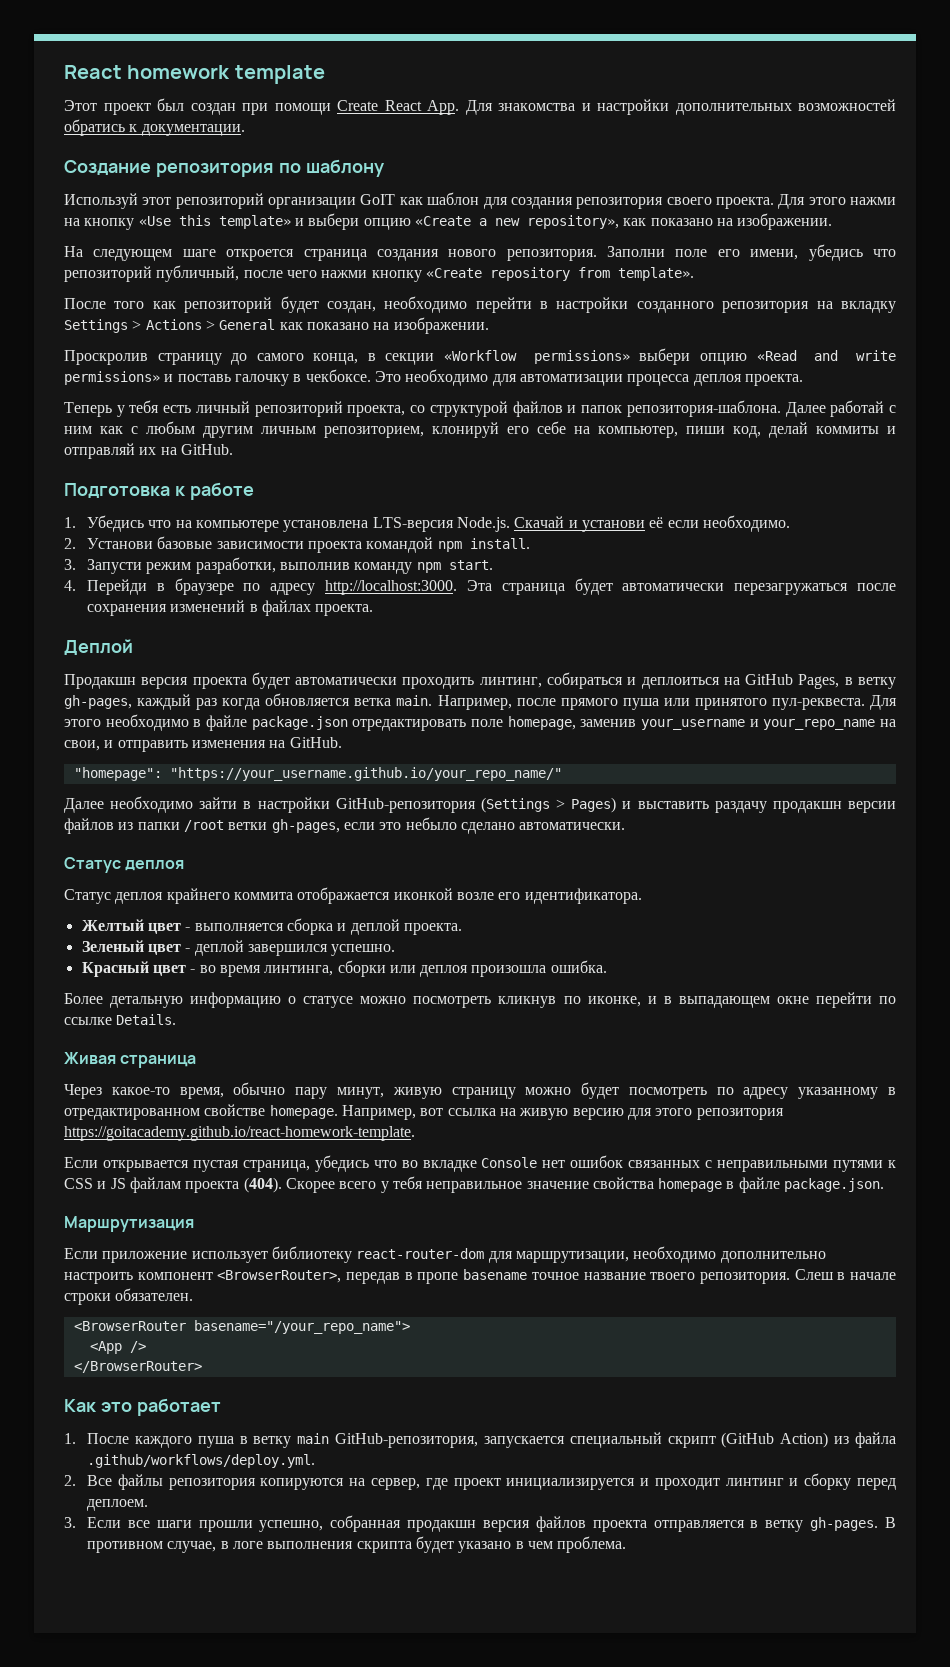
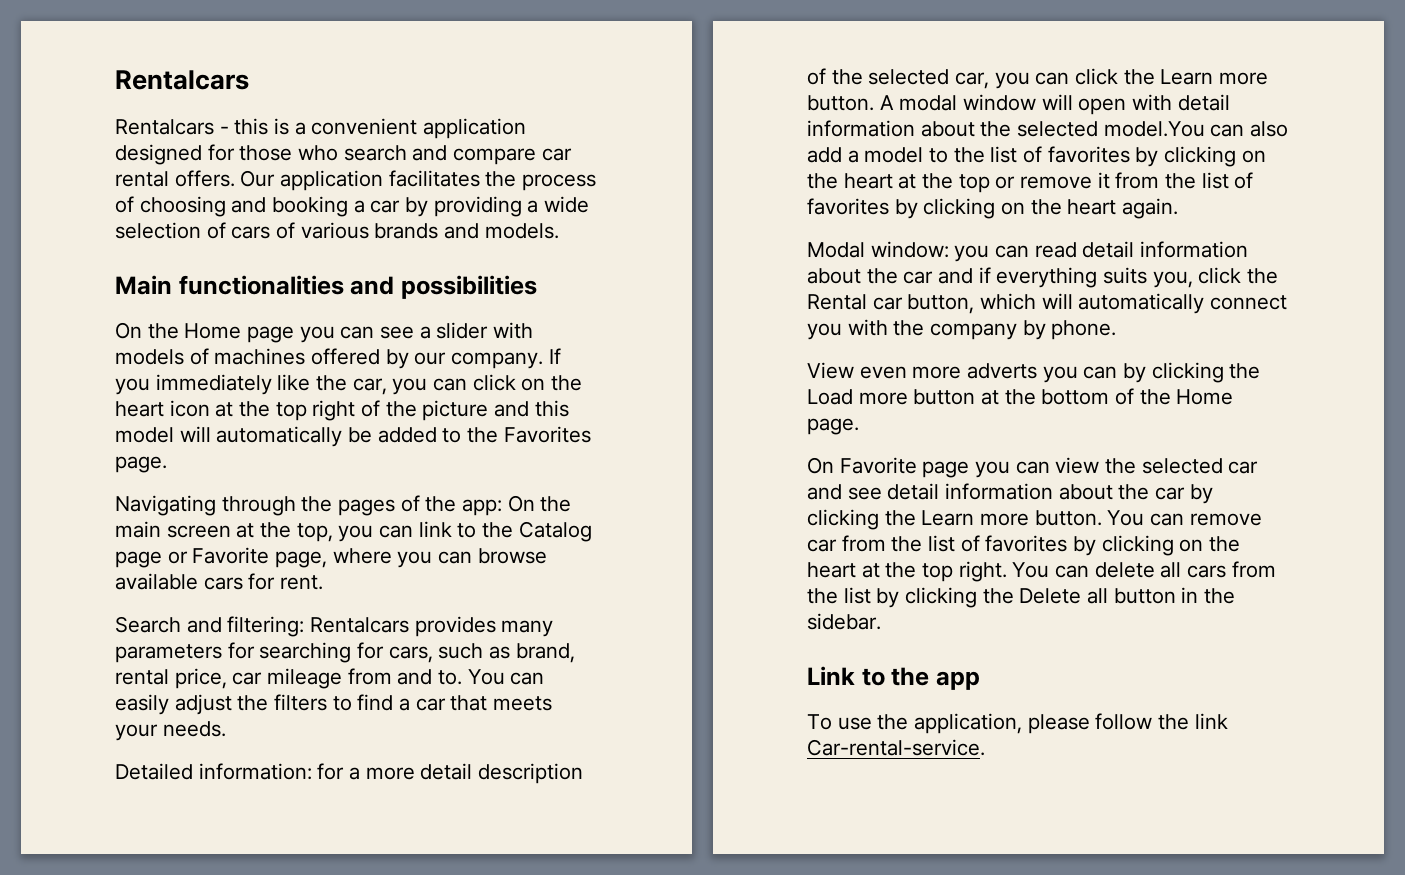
[64,65,325,84] [64,98,896,115] [64,119,245,136] [64,159,384,177] [64,192,896,209] [64,213,833,230] [64,244,896,261] [64,265,694,282] [64,296,896,313] [64,317,489,334] [64,348,896,365] [64,369,803,386] [64,400,897,417] [64,421,896,438] [64,443,233,459] [64,482,254,500] [64,515,790,532] [64,536,530,553] [64,557,493,574] [64,578,897,595] [87,600,374,616] [64,639,133,655] [64,672,897,689] [64,693,897,710] [64,714,896,731] [64,737,342,752] [73,767,562,781] [64,796,897,813] [64,817,626,834] [64,857,185,873] [64,887,642,904] [81,918,462,935] [81,940,396,956] [81,960,607,977] [64,992,897,1008] [64,1014,177,1025] [64,1052,197,1068] [64,1082,897,1099] [64,1104,784,1120] [64,1126,415,1141] [64,1155,897,1172] [64,1176,885,1193] [64,1216,194,1232] [64,1246,826,1263] [64,1269,897,1284] [64,1288,194,1305] [73,1320,410,1334] [89,1341,146,1354] [73,1361,202,1373] [64,1398,221,1416] [64,1432,896,1448] [87,1454,316,1468] [64,1473,897,1490] [87,1499,149,1511] [64,1515,896,1532] [87,1536,627,1553] React homework template // Этот проект был создан при помощи Create React App. Для знакомства и настройки дополнительных возможностей обратись к документации. // Создание репозитория по шаблону // Используй этот репозиторий организации GoIT как шаблон для создания репозитория своего проекта. Для этого нажми на кнопку «Use this template» и выбери опцию «Create a new repository», как показано на изображении. // На следующем шаге откроется страница создания нового репозитория. Заполни поле его имени, убедись что репозиторий публичный, после чего нажми кнопку «Create repository from template». // После того как репозиторий будет создан, необходимо перейти в настройки созданного репозитория на вкладку Settings > Actions > General как показано на изображении. // Проскролив страницу до самого конца, в секции «Workflow permissions» выбери опцию «Read and write permissions» и поставь галочку в чекбоксе. Это необходимо для автоматизации процесса деплоя проекта. // Теперь у тебя есть личный репозиторий проекта, со структурой файлов и папок репозитория-шаблона. Далее работай с ним как с любым другим личным репозиторием, клонируй его себе на компьютер, пиши код, делай коммиты и отправляй их на GitHub. // Подготовка к работе // 1. Убедись что на компьютере установлена LTS-версия Node.js. Скачай и установи её если необходимо. // 2. Установи базовые зависимости проекта командой npm install. // 3. Запусти режим разработки, выполнив команду npm start. // 4. Перейди в браузере по адресу http://localhost:3000. Эта страница будет автоматически перезагружаться после сохранения изменений в файлах проекта. // Деплой // Продакшн версия проекта будет автоматически проходить линтинг, собираться и деплоиться на GitHub Pages, в ветку gh-pages, каждый раз когда обновляется ветка main. Например, после прямого пуша или принятого пул-реквеста. Для этого необходимо в файле package.json отредактировать поле homepage, заменив your_username и your_repo_name на свои, и отправить изменения на GitHub. // "homepage": "https://your_username.github.io/your_repo_name/" // Далее необходимо зайти в настройки GitHub-репозитория (Settings > Pages) и выставить раздачу продакшн версии файлов из папки /root ветки gh-pages, если это небыло сделано автоматически. // Статус деплоя // Статус деплоя крайнего коммита отображается иконкой возле его идентификатора. // Желтый цвет - выполняется сборка и деплой проекта. // Зеленый цвет - деплой завершился успешно. // Красный цвет - во время линтинга, сборки или деплоя произошла ошибка. // Более детальную информацию о статусе можно посмотреть кликнув по иконке, и в выпадающем окне перейти по ссылке Details. // Живая страница // Через какое-то время, обычно пару минут, живую страницу можно будет посмотреть по адресу указанному в отредактированном свойстве homepage. Например, вот ссылка на живую версию для этого репозитория https://goitacademy.github.io/react-homework-template. // Если открывается пустая страница, убедись что во вкладке Console нет ошибок связанных с неправильными путями к CSS и JS файлам проекта (404). Скорее всего у тебя неправильное значение свойства homepage в файле package.json. // Маршрутизация // Если приложение использует библиотеку react-router-dom для маршрутизации, необходимо дополнительно настроить компонент <BrowserRouter>, передав в пропе basename точное название твоего репозитория. Слеш в начале строки обязателен. // <BrowserRouter basename="/your_repo_name"> // <App /> // </BrowserRouter> // Как это работает // 1. После каждого пуша в ветку main GitHub-репозитория, запускается специальный скрипт (GitHub Action) из файла .github/workflows/deploy.yml. // 2. Все файлы репозитория копируются на сервер, где проект инициализируется и проходит линтинг и сборку перед деплоем. // 3. Если все шаги прошли успешно, собранная продакшн версия файлов проекта отправляется в ветку gh-pages. В противном случае, в логе выполнения скрипта будет указано в чем проблема. -> [115,70,249,90] [115,118,527,139] [115,144,572,165] [115,170,597,191] [115,196,590,217] [115,222,559,239] [115,275,537,299] [115,322,534,343] [115,348,561,369] [115,374,583,395] [115,400,569,421] [115,426,591,447] [115,456,167,473] [115,495,572,516] [115,521,592,542] [115,547,547,568] [115,573,324,590] [115,616,554,637] [115,642,575,663] [115,668,545,689] [115,694,553,715] [115,721,226,741] [115,763,584,784] [807,68,1269,89] [807,94,1230,115] [807,120,1289,137] [807,146,1266,167] [807,172,1254,193] [807,198,1179,219] [807,241,1249,262] [807,267,1279,288] [807,293,1288,314] [807,319,1117,340] [807,362,1261,383] [807,388,1234,405] [807,418,859,435] [807,457,1259,478] [807,483,1213,504] [807,509,1262,530] [807,535,1241,556] [807,561,1276,582] [807,587,1236,608] [807,613,881,630] [807,666,980,690] [807,713,1228,734] [807,739,985,756] Rentalcars // Rentalcars - this is a convenient application designed for those who search and compare car rental offers. Our application facilitates the process of choosing and booking a car by providing a wide selection of cars of various brands and models. // Main functionalities and possibilities // On the Home page you can see a slider with models of machines offered by our company. If you immediately like the car, you can click on the heart icon at the top right of the picture and this model will automatically be added to the Favorites page. // Navigating through the pages of the app: On the main screen at the top, you can link to the Catalog page or Favorite page, where you can browse available cars for rent. // Search and filtering: Rentalcars provides many parameters for searching for cars, such as brand, rental price, car mileage from and to. You can easily adjust the filters to find a car that meets your needs. // Detailed information: for a more detail description of the selected car, you can click the Learn more button. A modal window will open with detail information about the selected model.You can also add a model to the list of favorites by clicking on the heart at the top or remove it from the list of favorites by clicking on the heart again. // Modal window: you can read detail information about the car and if everything suits you, click the Rental car button, which will automatically connect you with the company by phone. // View even more adverts you can by clicking the Load more button at the bottom of the Home page. // On Favorite page you can view the selected car and see detail information about the car by clicking the Learn more button. You can remove car from the list of favorites by clicking on the heart at the top right. You can delete all cars from the list by clicking the Delete all button in the sidebar. // Link to the app // To use the application, please follow the link Car-rental-service.

